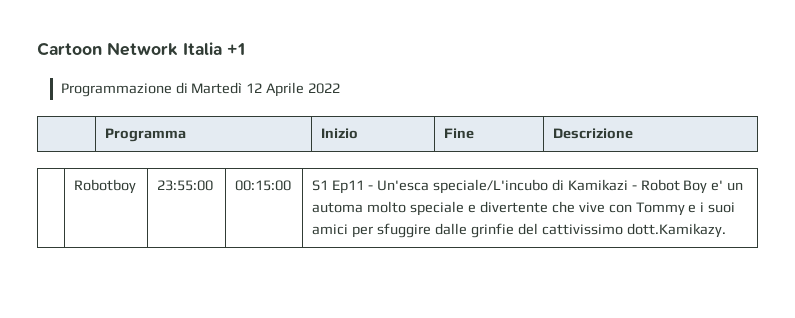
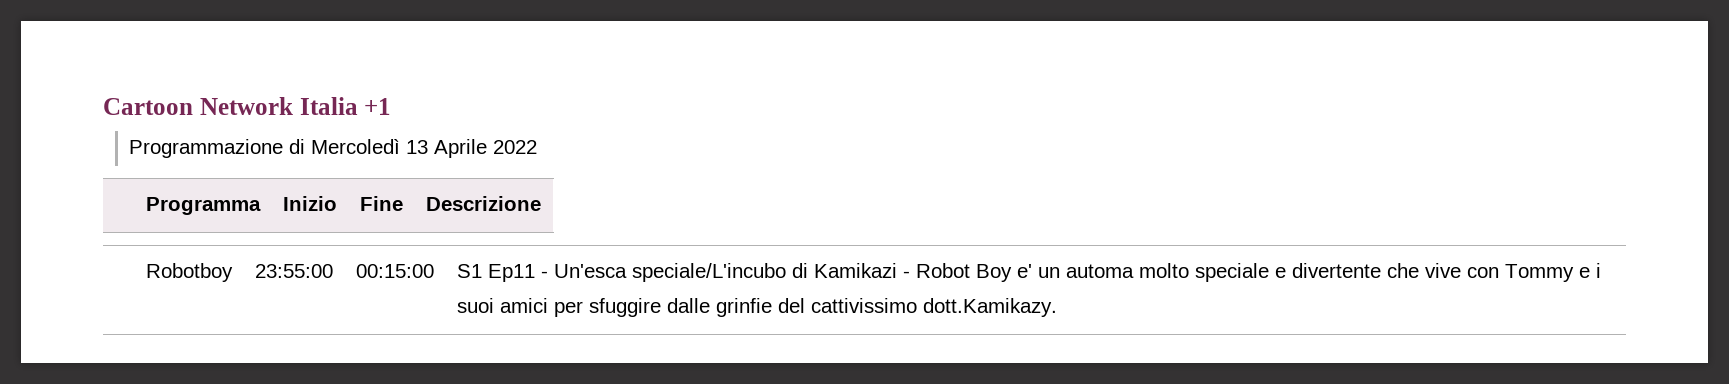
[191,82,263,94] Martedì 12 -> [311,139,429,154] Mercoledì 13

